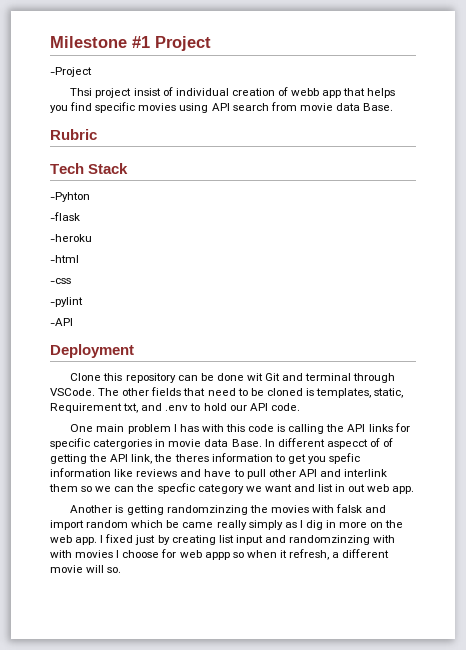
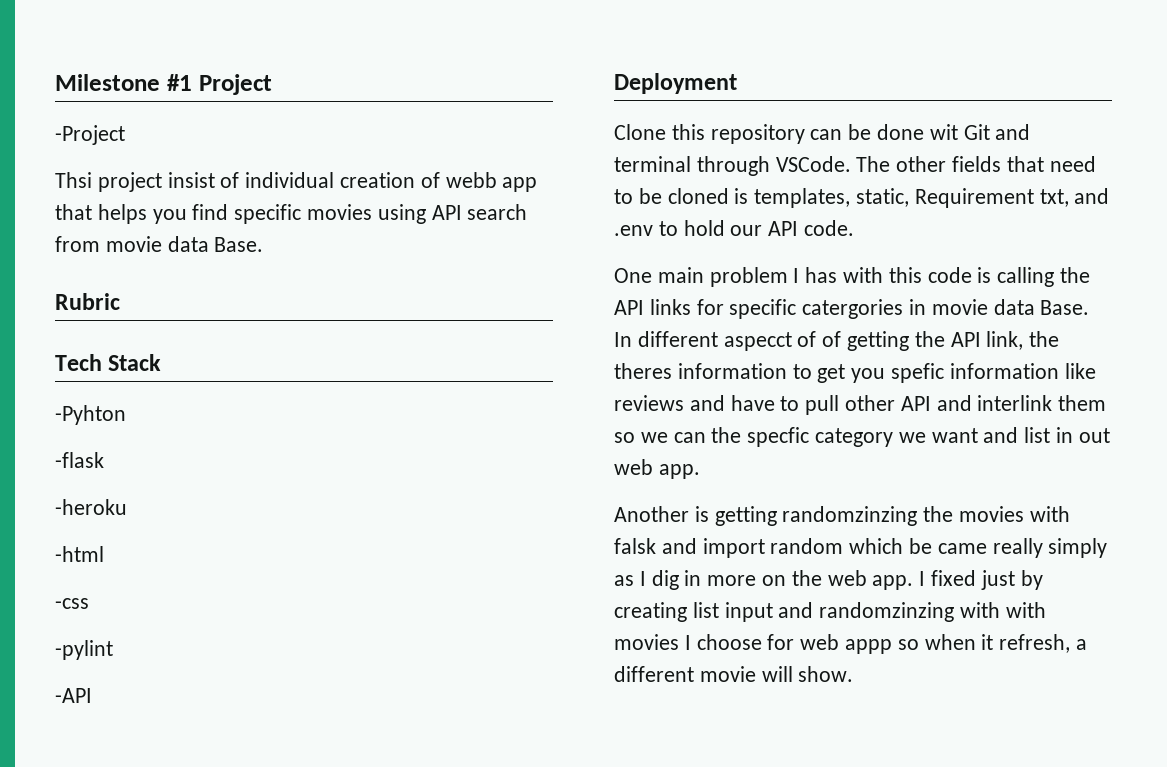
[107,567,122,573] so. -> [798,666,854,682] show.

